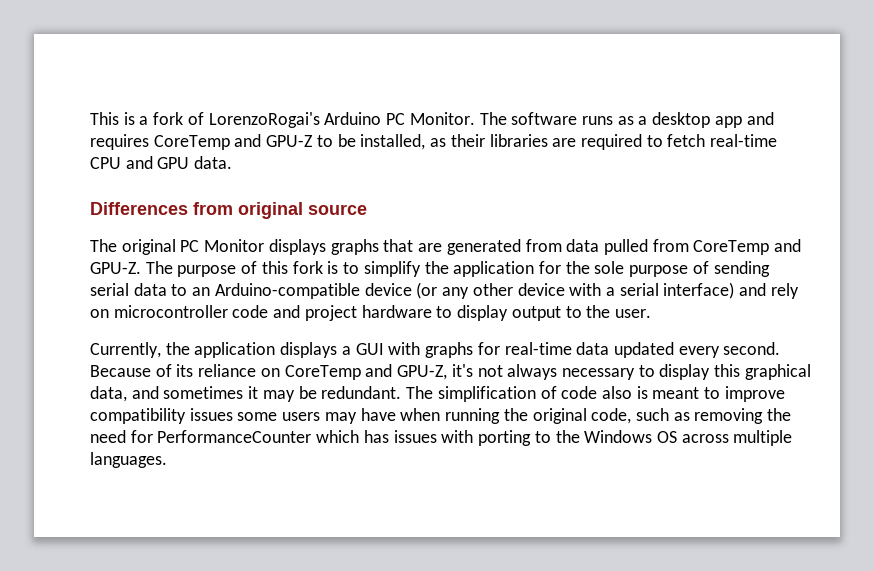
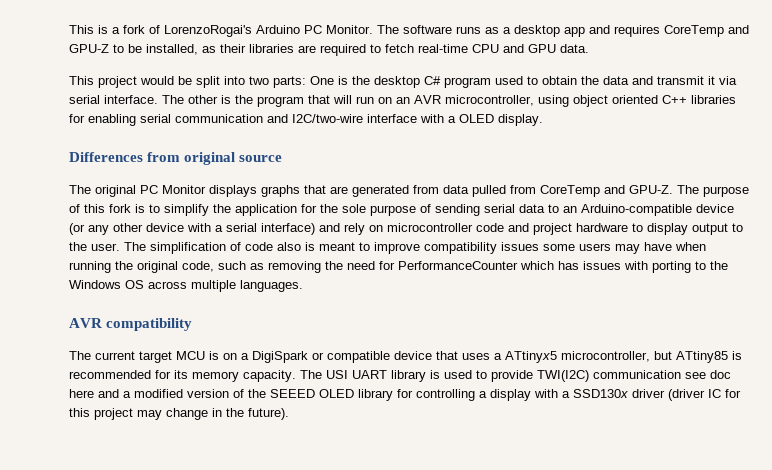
(233, 162) none -> [69,76,737,88] [69,95,736,107] [69,114,543,126] // This project would be split into two parts: One is the desktop C# program used to obtain the data and transmit it via serial interface. The other is the program that will run on an AVR microcontroller, using object oriented C++ libraries for enabling serial communication and I2C/two-wire interface with a OLED display.
[90,342,781,358] [90,364,811,380] [90,386,402,402] // Currently, the application displays a GUI with graphs for real-time data updated every second. Because of its reliance on CoreTemp and GPU-Z, it's not always necessary to display this graphical data, and sometimes it may be redundant. -> (120, 247) none
(167, 460) none -> [69,318,193,331] [69,351,742,363] [69,370,731,382] [69,389,741,401] [69,408,289,420] // AVR compatibility // The current target MCU is on a DigiSpark or compatible device that uses a ATtinyx5 microcontroller, but ATtiny85 is recommended for its memory capacity. The USI UART library is used to provide TWI(I2C) communication see doc here and a modified version of the SEEED OLED library for controlling a display with a SSD130x driver (driver IC for this project may change in the future).

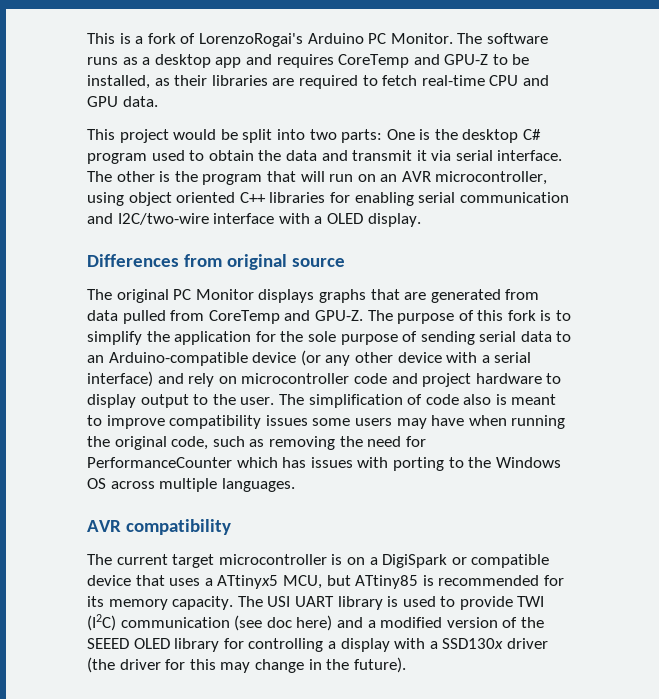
[176,351,205,360] MCU -> [218,554,327,565] microcontroller
[561,351,650,362] microcontroller, -> [282,575,322,589] MCU,
[537,370,731,382] [69,389,94,398] TWI(I2C) communication see doc here -> [517,596,545,607] [87,614,333,631] TWI (I2C) communication (see doc here)
[668,389,721,401] (driver IC -> [87,657,161,673] (the driver
[94,408,133,420] project -> (216, 664) none

